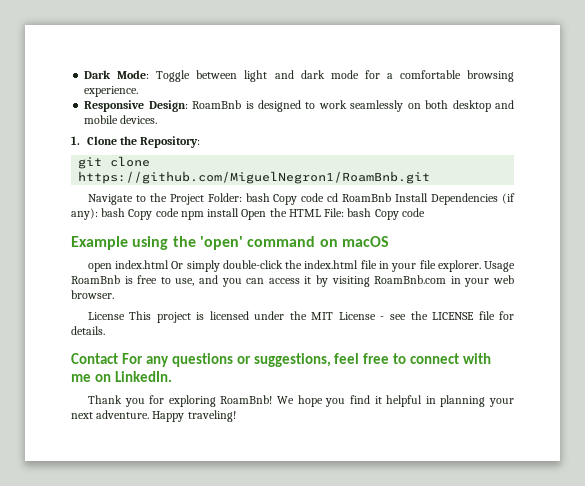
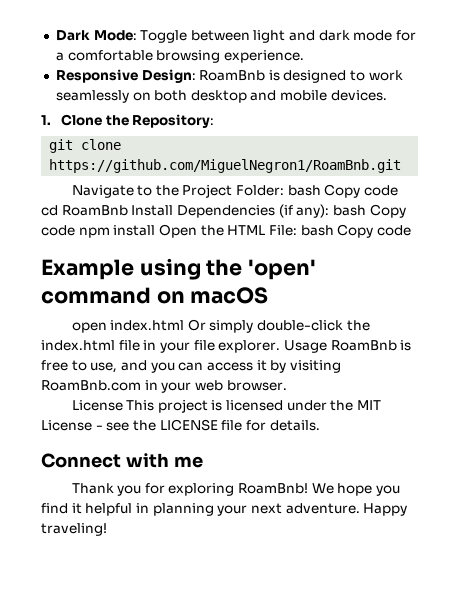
[71,353,460,367] Contact For any questions or suggestions, feel free to connect -> [41,453,121,468] Connect
[94,371,172,382] on LinkedIn. -> (203, 462) none

